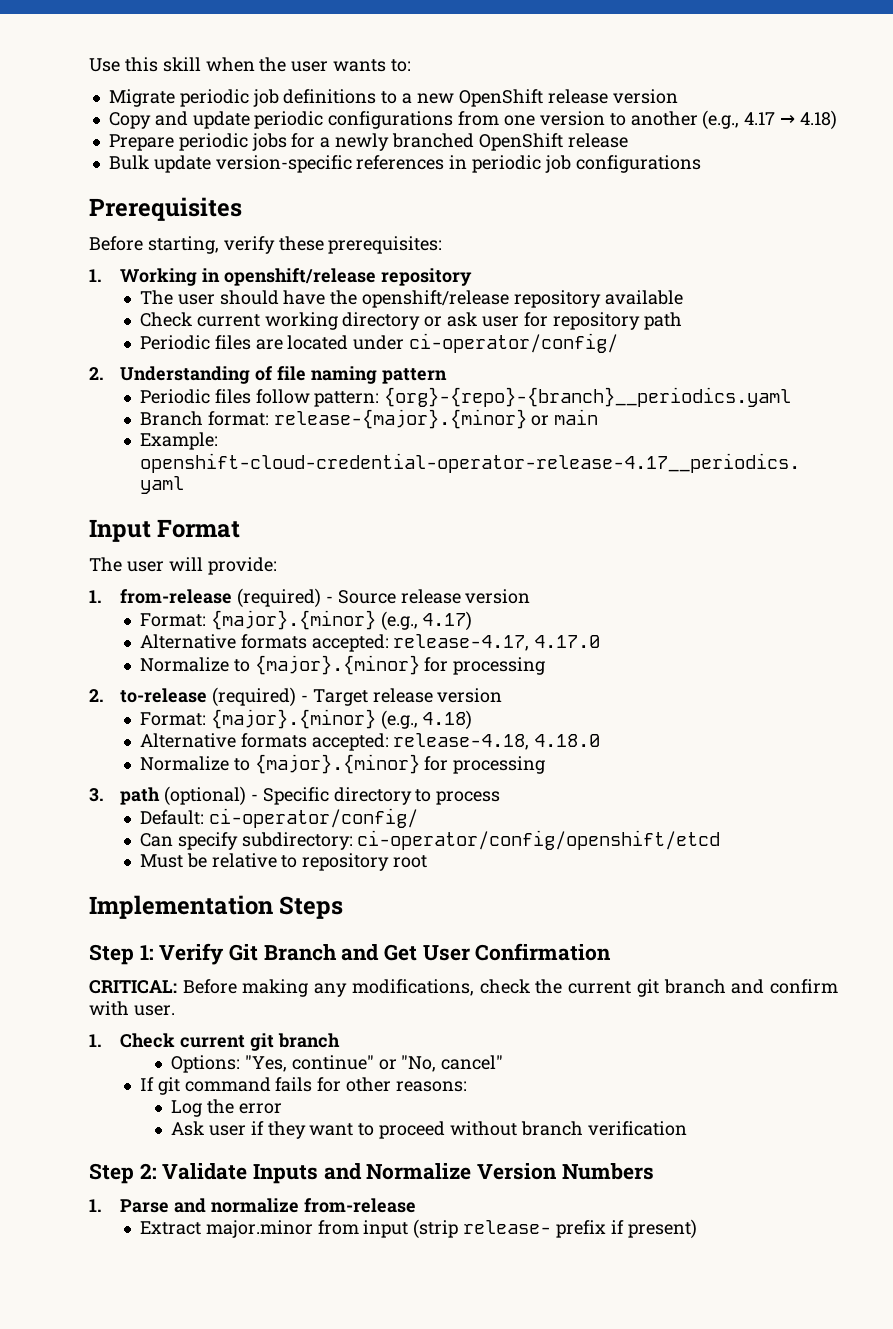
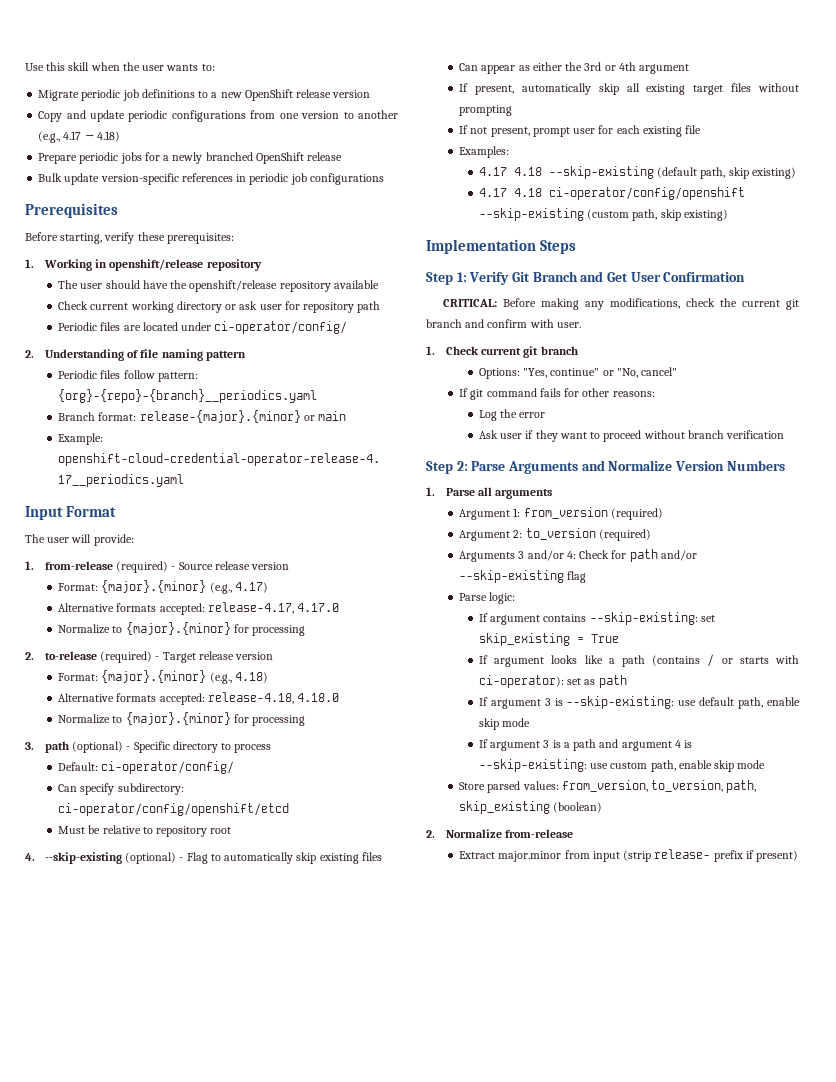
(428, 861) none -> [25,852,382,864] [459,62,690,74] [459,83,799,95] [459,105,513,116] [459,125,702,137] [459,146,510,158] [478,166,796,179] [478,187,745,200] [478,208,728,221] // 4. --skip-existing (optional) - Flag to automatically skip existing files // Can appear as either the 3rd or 4th argument // If present, automatically skip all existing target files without prompting // If not present, prompt user for each existing file // Examples: // 4.17 4.18 --skip-existing (default path, skip existing) // 4.17 4.18 ci-operator/config/openshift --skip-existing (custom path, skip existing)
[162,1163,319,1184] Validate Inputs -> [471,461,578,474] Parse Arguments
[173,1198,299,1213] and normalize -> [478,487,553,499] [459,507,663,520] [459,528,651,541] [459,549,697,562] [459,570,587,583] [459,592,516,604] [478,612,715,625] [478,633,619,646] [478,654,799,667] [478,675,627,688] [478,696,800,709] [478,718,531,730] [478,739,693,751] [478,759,766,772] [459,780,757,793] [459,801,603,814] [426,829,502,838] all arguments // Argument 1: from_version (required) // Argument 2: to_version (required) // Arguments 3 and/or 4: Check for path and/or --skip-existing flag // Parse logic: // If argument contains --skip-existing: set skip_existing = True // If argument looks like a path (contains / or starts with ci-operator): set as path // If argument 3 is --skip-existing: use default path, enable skip mode // If argument 3 is a path and argument 4 is --skip-existing: use custom path, enable skip mode // Store parsed values: from_version, to_version, path, skip_existing (boolean) // 2. Normalize

